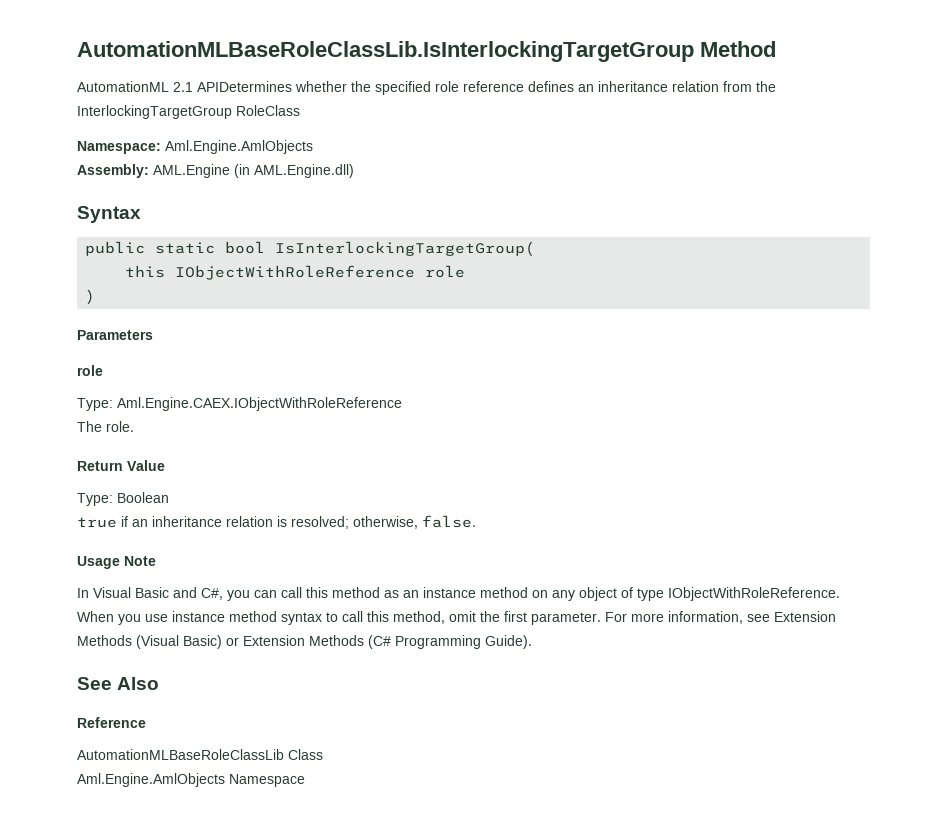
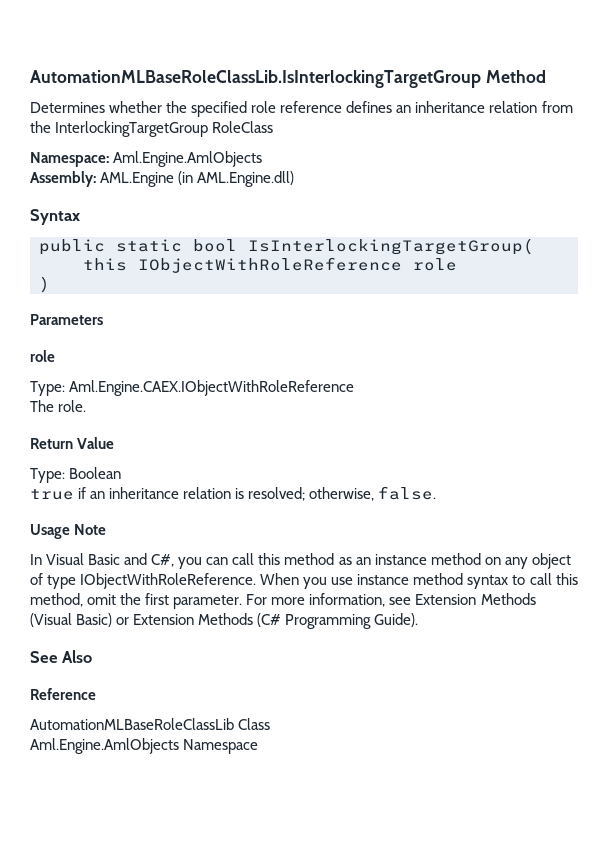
[77,81,292,92] AutomationML 2.1 APIDetermines -> [30,102,105,113] Determines

